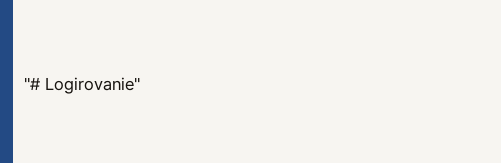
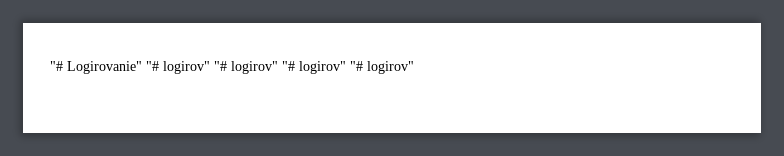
(140, 85) none -> [146,61,414,74] "# logirov" "# logirov" "# logirov" "# logirov"

